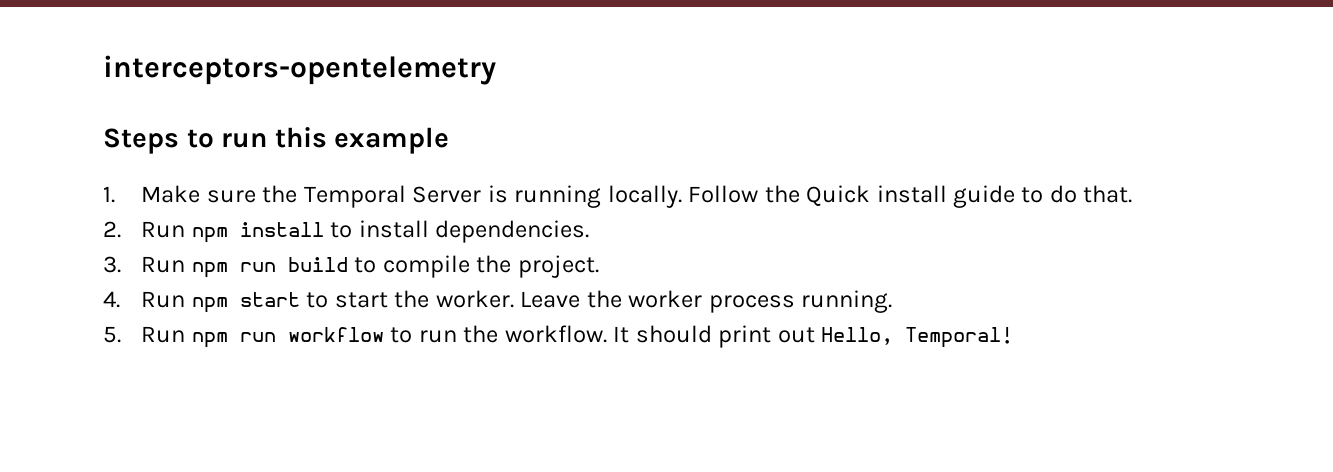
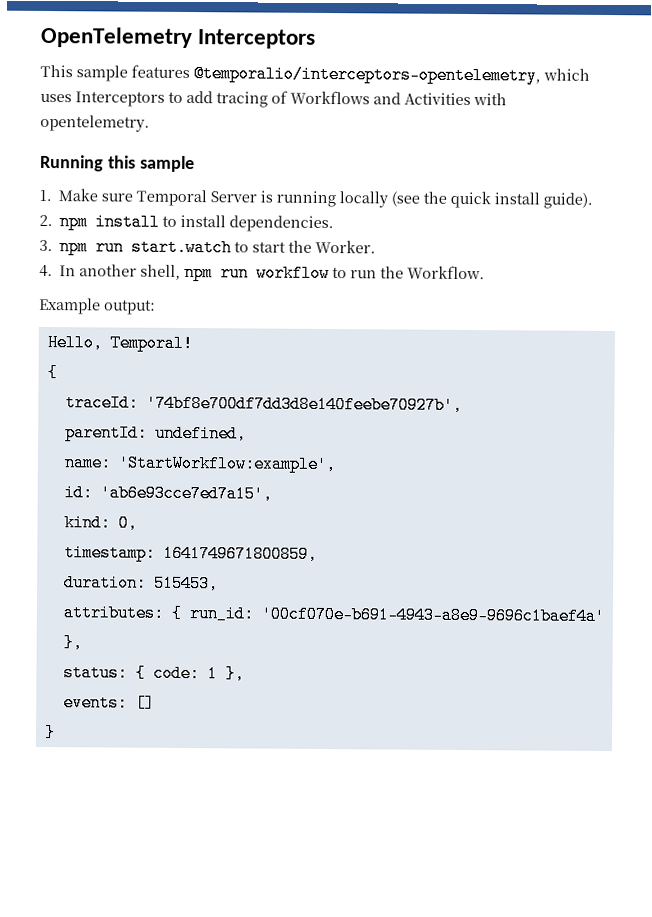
[103,55,496,85] [103,127,450,154] interceptors-opentelemetry // Steps to run this example -> [40,26,317,49] [40,64,590,85] [40,90,507,108] [40,114,150,132] [40,154,195,173] OpenTelemetry Interceptors // This sample features @temporalio/interceptors-opentelemetry, which uses Interceptors to add tracing of Workflows and Activities with opentelemetry. // Running this sample
[262,185,298,203] the -> (134, 197) none
[607,185,1133,208] locally. Follow the Quick install guide to do that. -> [339,190,594,209] locally (see the quick install guide).
[141,221,186,238] Run -> (53, 220) none
[141,255,599,278] [103,290,893,313] [103,326,186,343] Run npm run build to compile the project. // 4. Run npm start to start the worker. Leave the worker process running. // 5. Run -> [59,238,377,257] [39,264,182,280] npm run start.watch to start the Worker. // 4. In another shell,
[504,325,1014,348] workflow. It should print out Hello, Temporal! -> [407,265,486,280] [39,297,156,315] [46,333,193,353] [46,363,58,382] [64,394,463,414] [64,424,247,443] [63,454,337,474] [63,484,273,503] [63,514,138,532] [63,544,318,563] [63,574,219,593] [62,604,605,625] [62,634,83,652] [62,664,245,683] [62,694,155,712] [43,723,56,742] Workflow. // Example output: // Hello, Temporal! // { // traceId: '74bf8e700df7dd3d8e140feebe70927b', // parentId: undefined, // name: 'StartWorkflow:example', // id: 'ab6e93cce7ed7a15', // kind: 0, // timestamp: 1641749671800859, // duration: 515453, // attributes: { run_id: '00cf070e-b691-4943-a8e9-9696c1baef4a' }, // status: { code: 1 }, // events: [] // }

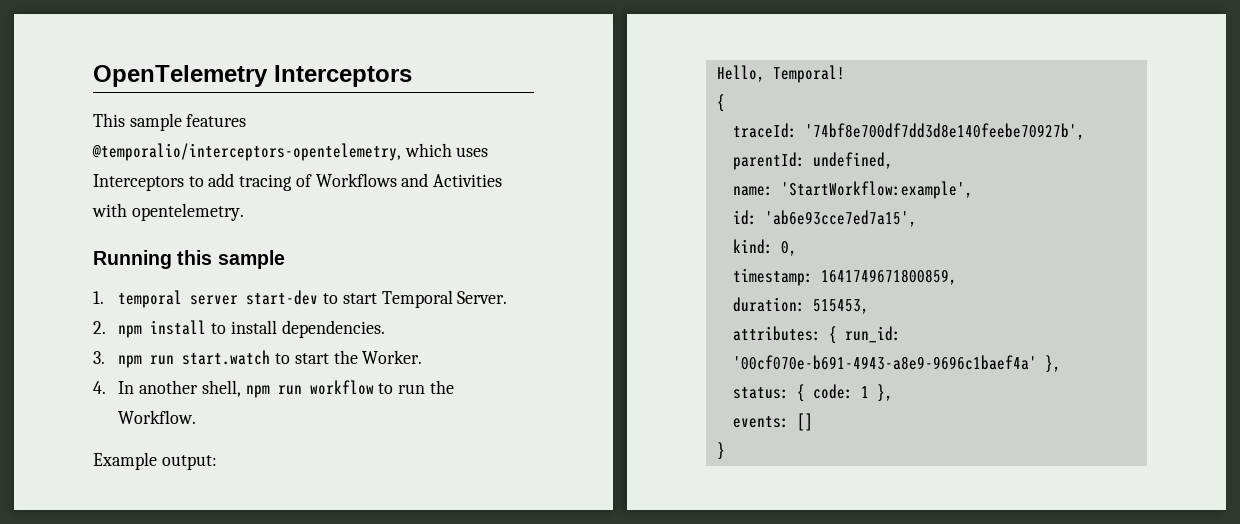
[58,188,594,209] Make sure Temporal Server is running locally (see the quick install guide). -> [118,290,508,308] temporal server start-dev to start Temporal Server.

